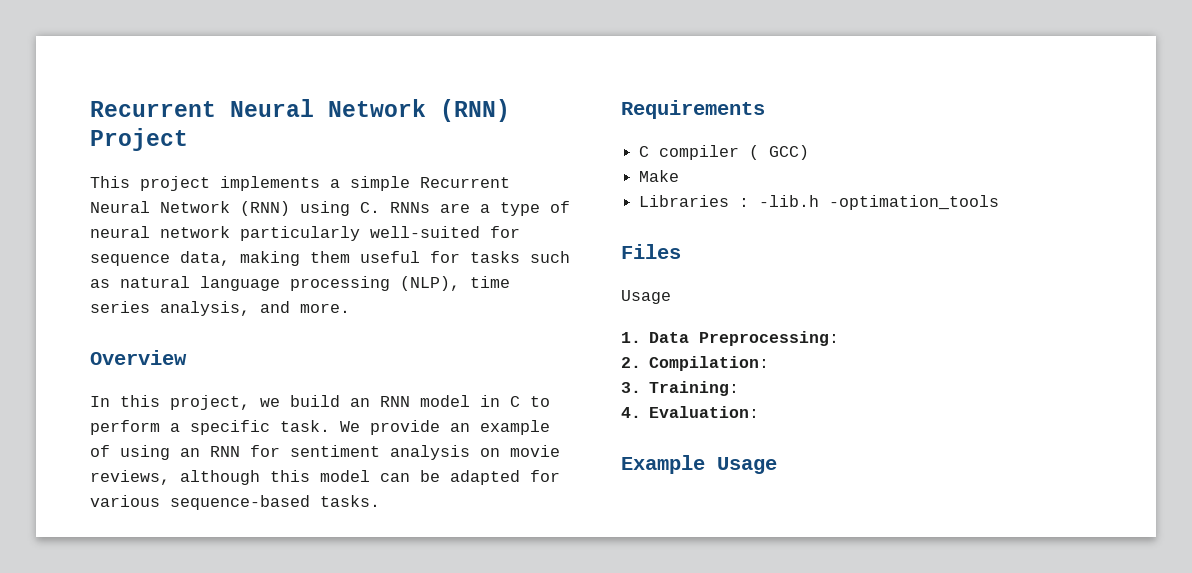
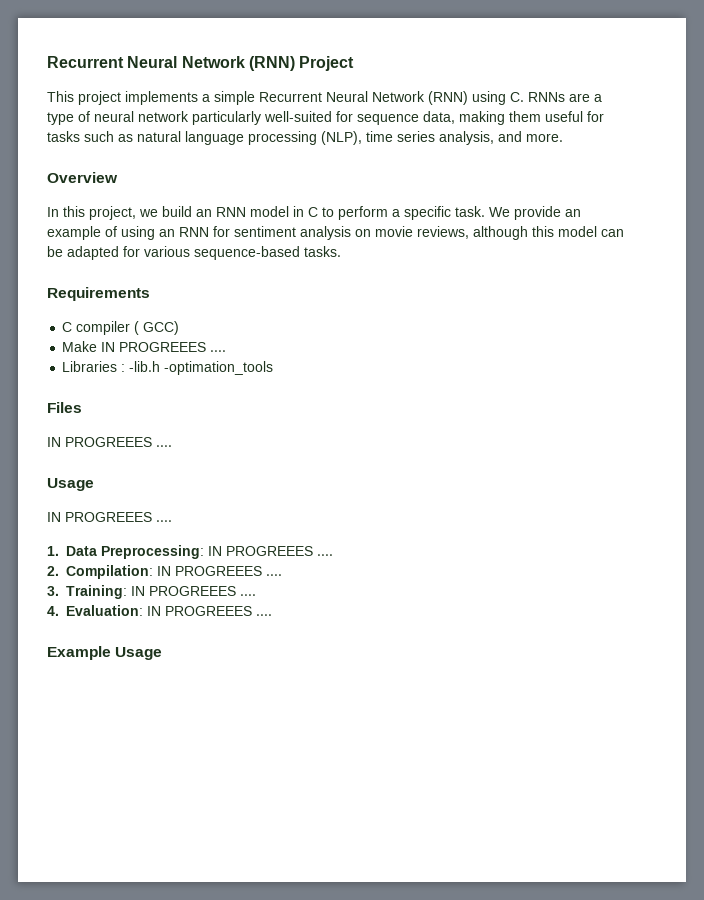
(680, 176) none -> [101,342,227,352] IN PROGREEES ....
[621,290,671,304] Usage -> [47,437,172,447] [47,478,94,491] [47,512,172,522] IN PROGREEES .... // Usage // IN PROGREEES ....
(840, 338) none -> [208,546,333,556] IN PROGREEES ....
(770, 363) none -> [157,566,282,576] IN PROGREEES ....
(740, 388) none -> [131,586,256,596] IN PROGREEES ....
(760, 412) none -> [147,606,272,616] IN PROGREEES ....

